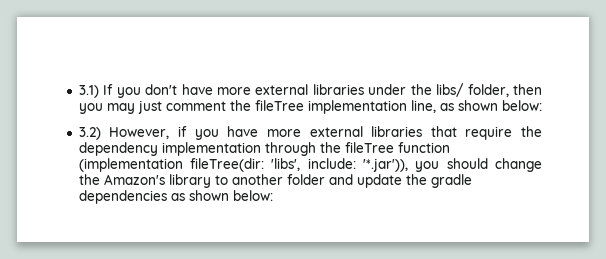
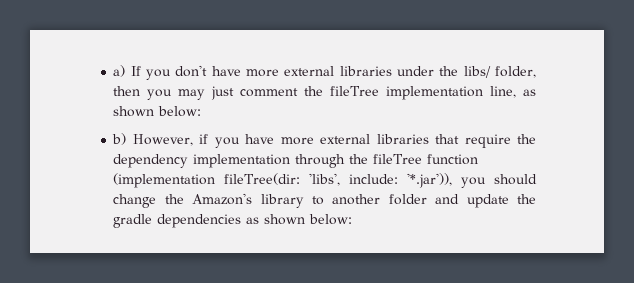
[78,85,99,98] 3.1) -> [113,65,126,77] a)
[78,127,101,140] 3.2) -> [112,133,127,145] b)

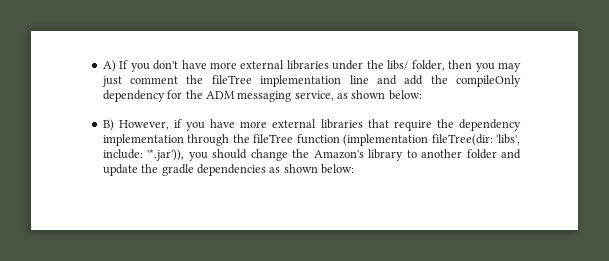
[113,65,126,77] a) -> [102,60,116,72] A)
[490,86,517,98] line, -> [349,75,521,87] [102,90,334,102] line and add the compileOnly dependency for the ADM messaging service,
[112,133,127,145] b) -> [102,119,114,131] B)

